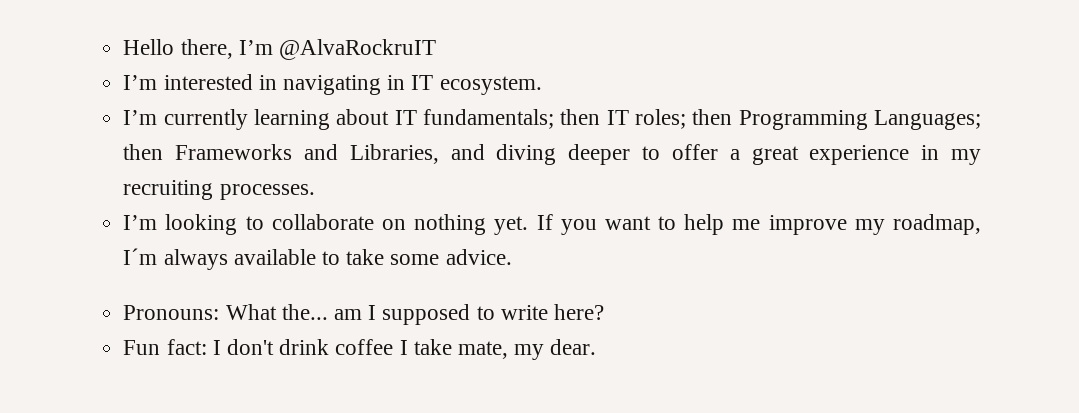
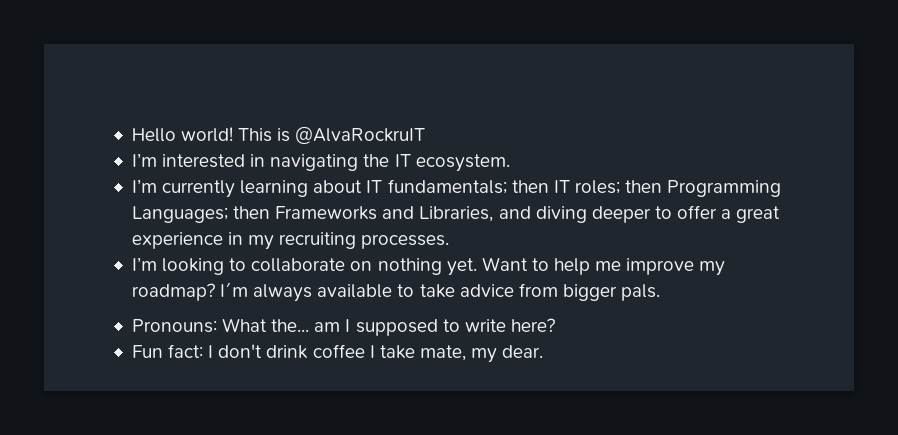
[180,39,273,59] there, I’m -> [181,127,291,142] world! This is
[387,75,406,90] in -> [363,154,390,167] the
[536,214,651,235] If you want -> [481,257,528,271] Want
[892,214,981,235] roadmap, -> [131,283,215,301] roadmap?
[390,249,512,265] some advice. -> [459,283,661,301] advice from bigger pals.

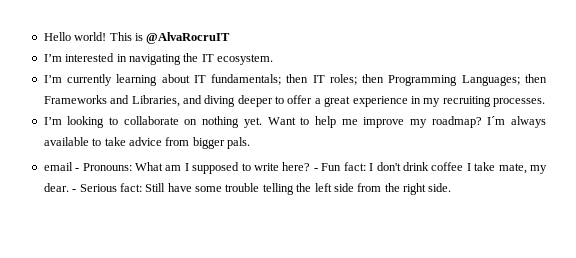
[295,126,426,145] @AlvaRockruIT -> [146,32,231,44] @AlvaRocruIT
(661, 292) none -> [43,162,80,171] email -
[271,319,310,332] the... -> (163, 166) none
(555, 325) // -> [313,168,318,171] -
(544, 351) none -> [72,183,452,195] - Serious fact: Still have some trouble telling the left side from the right side.

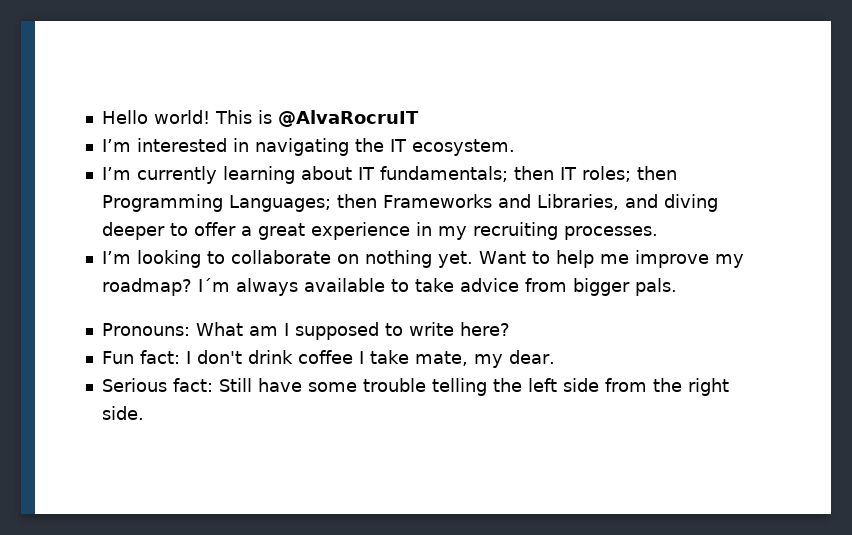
[43,162,80,171] email - -> (677, 287) none
[313,168,318,171] - -> (510, 329) //
[72,189,77,192] - -> (555, 357) //

